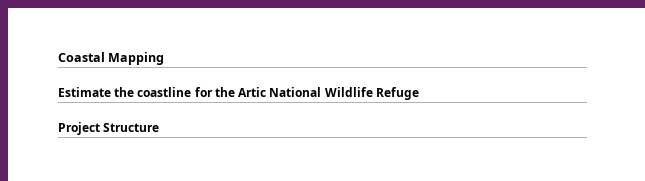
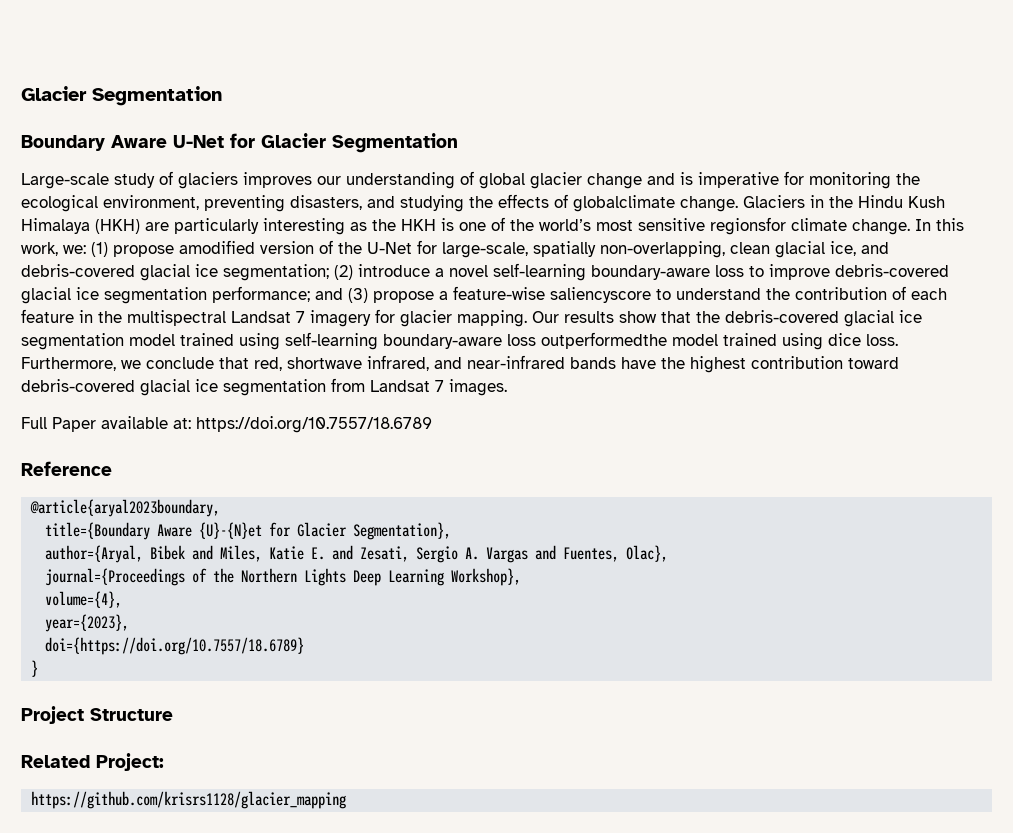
[58,52,165,65] [58,87,419,100] Coastal Mapping // Estimate the coastline for the Artic National Wildlife Refuge -> [21,86,222,106] [21,133,458,153] [21,171,920,189] [21,194,945,212] [21,217,964,235] [21,240,889,258] [21,263,949,281] [21,286,947,304] [21,309,922,327] [21,332,898,350] [21,355,899,373] [21,378,507,396] [21,416,432,433] [21,461,112,476] [30,499,221,517] [45,522,452,540] [45,545,669,563] [45,568,522,586] [45,591,123,608] [45,614,130,632] [45,637,305,655] [31,660,39,677] Glacier Segmentation // Boundary Aware U-Net for Glacier Segmentation // Large-scale study of glaciers improves our understanding of global glacier change and is imperative for monitoring the ecological environment, preventing disasters, and studying the effects of globalclimate change. Glaciers in the Hindu Kush Himalaya (HKH) are particularly interesting as the HKH is one of the world’s most sensitive regionsfor climate change. In this work, we: (1) propose amodified version of the U-Net for large-scale, spatially non-overlapping, clean glacial ice, and debris-covered glacial ice segmentation; (2) introduce a novel self-learning boundary-aware loss to improve debris-covered glacial ice segmentation performance; and (3) propose a feature-wise saliencyscore to understand the contribution of each feature in the multispectral Landsat 7 imagery for glacier mapping. Our results show that the debris-covered glacial ice segmentation model trained using self-learning boundary-aware loss outperformedthe model trained using dice loss. Furthermore, we conclude that red, shortwave infrared, and near-infrared bands have the highest contribution toward debris-covered glacial ice segmentation from Landsat 7 images. // Full Paper available at: https://doi.org/10.7557/18.6789 // Reference // @article{aryal2023boundary, // title={Boundary Aware {U}-{N}et for Glacier Segmentation}, // author={Aryal, Bibek and Miles, Katie E. and Zesati, Sergio A. Vargas and Fuentes, Olac}, // journal={Proceedings of the Northern Lights Deep Learning Workshop}, // volume={4}, // year={2023}, // doi={https://doi.org/10.7557/18.6789} // }
(160, 127) none -> [21,753,164,771] [31,791,347,809] // Related Project: // https://github.com/krisrs1128/glacier_mapping

